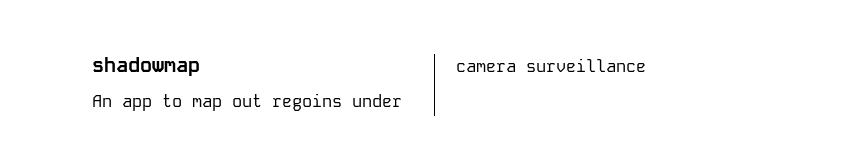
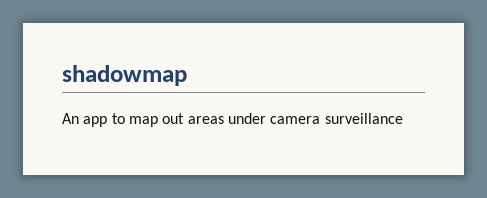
[272,93,342,111] regoins -> [187,116,224,124] areas

